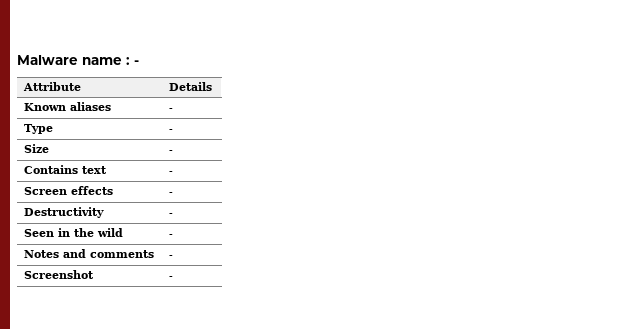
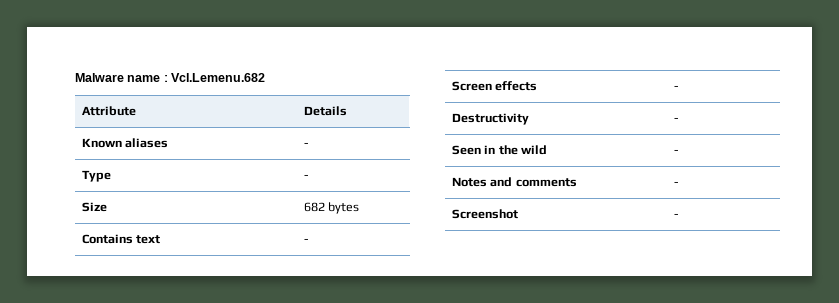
[134,60,139,65] - -> [171,73,266,82] Vcl.Lemenu.682
[169,150,174,153] - -> [303,202,360,214] 682 bytes

